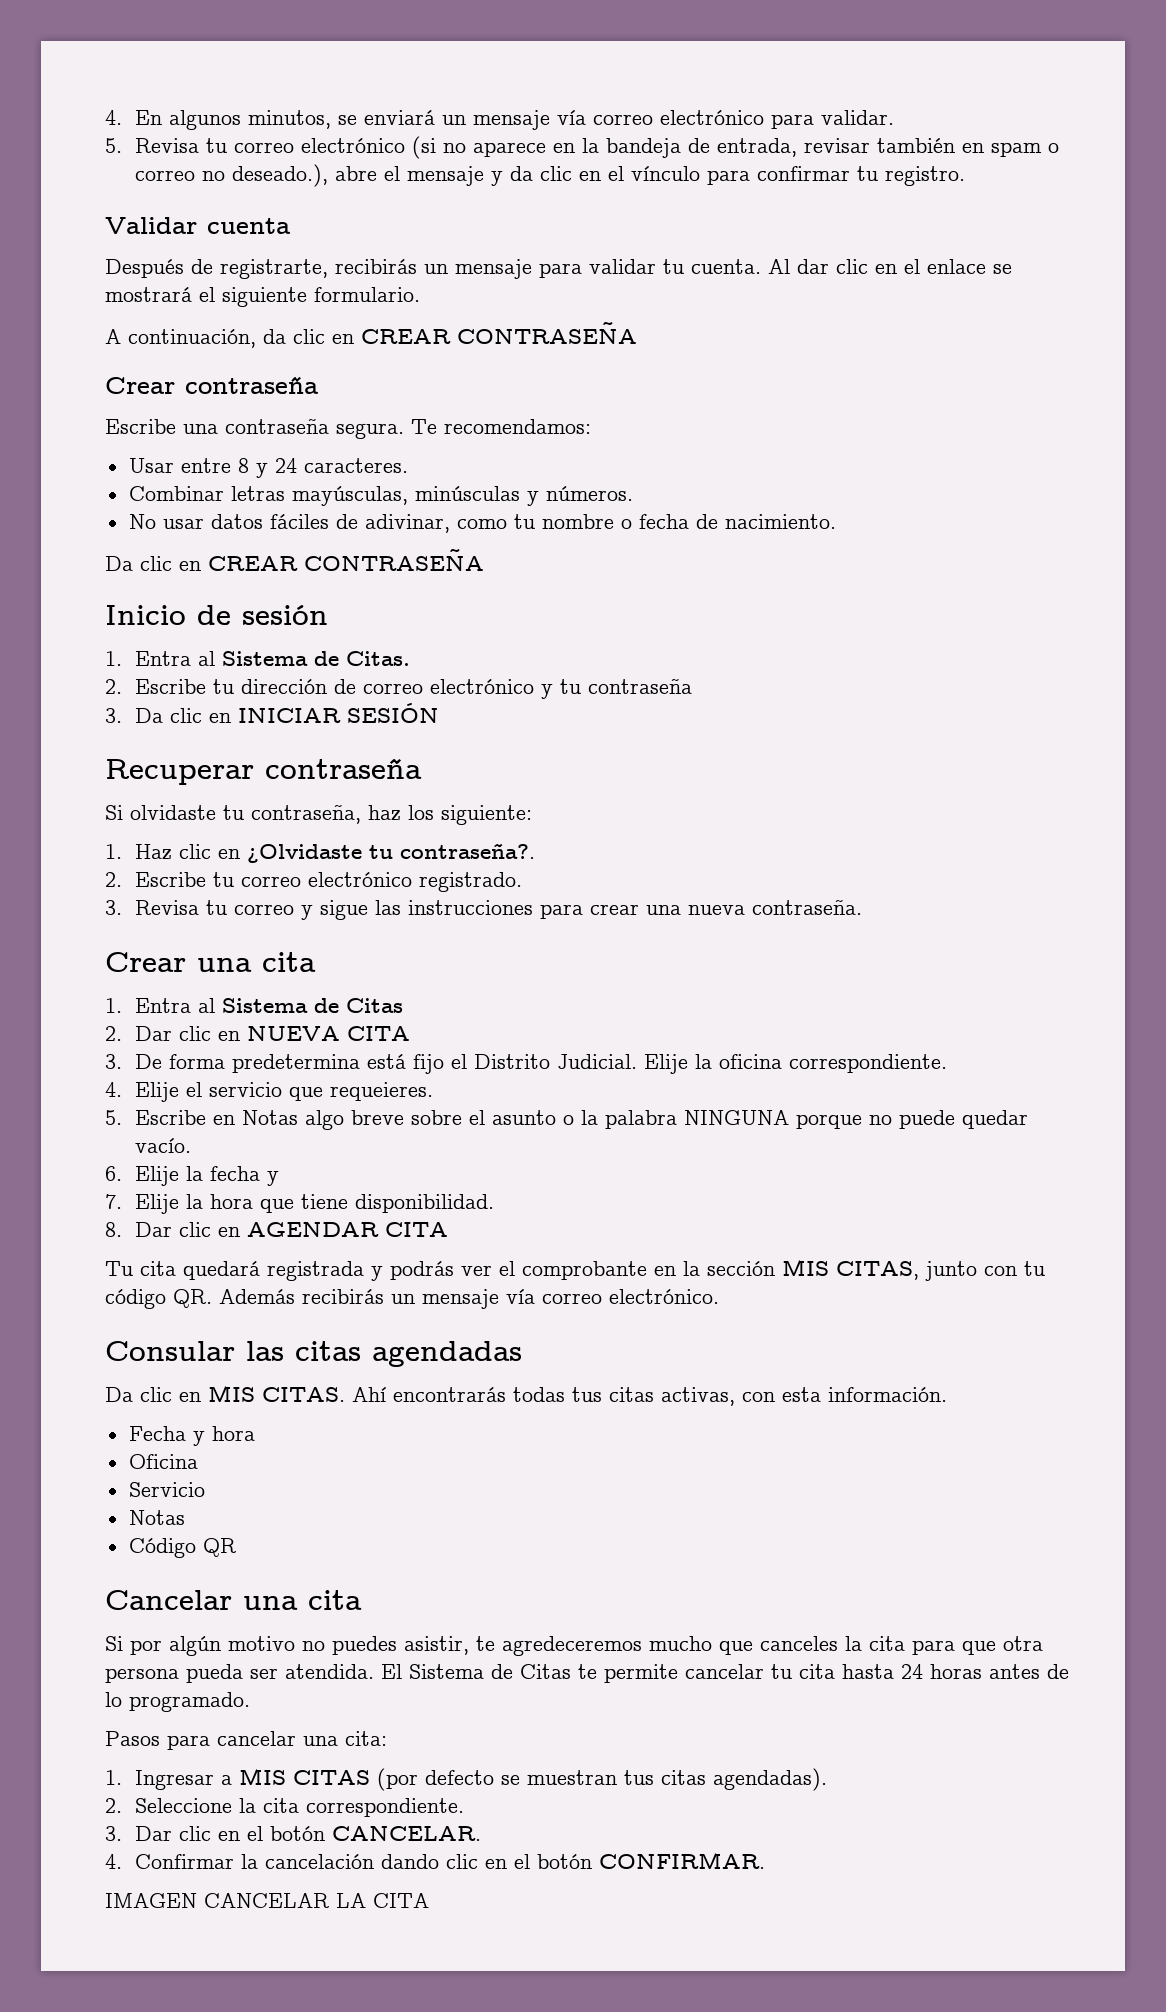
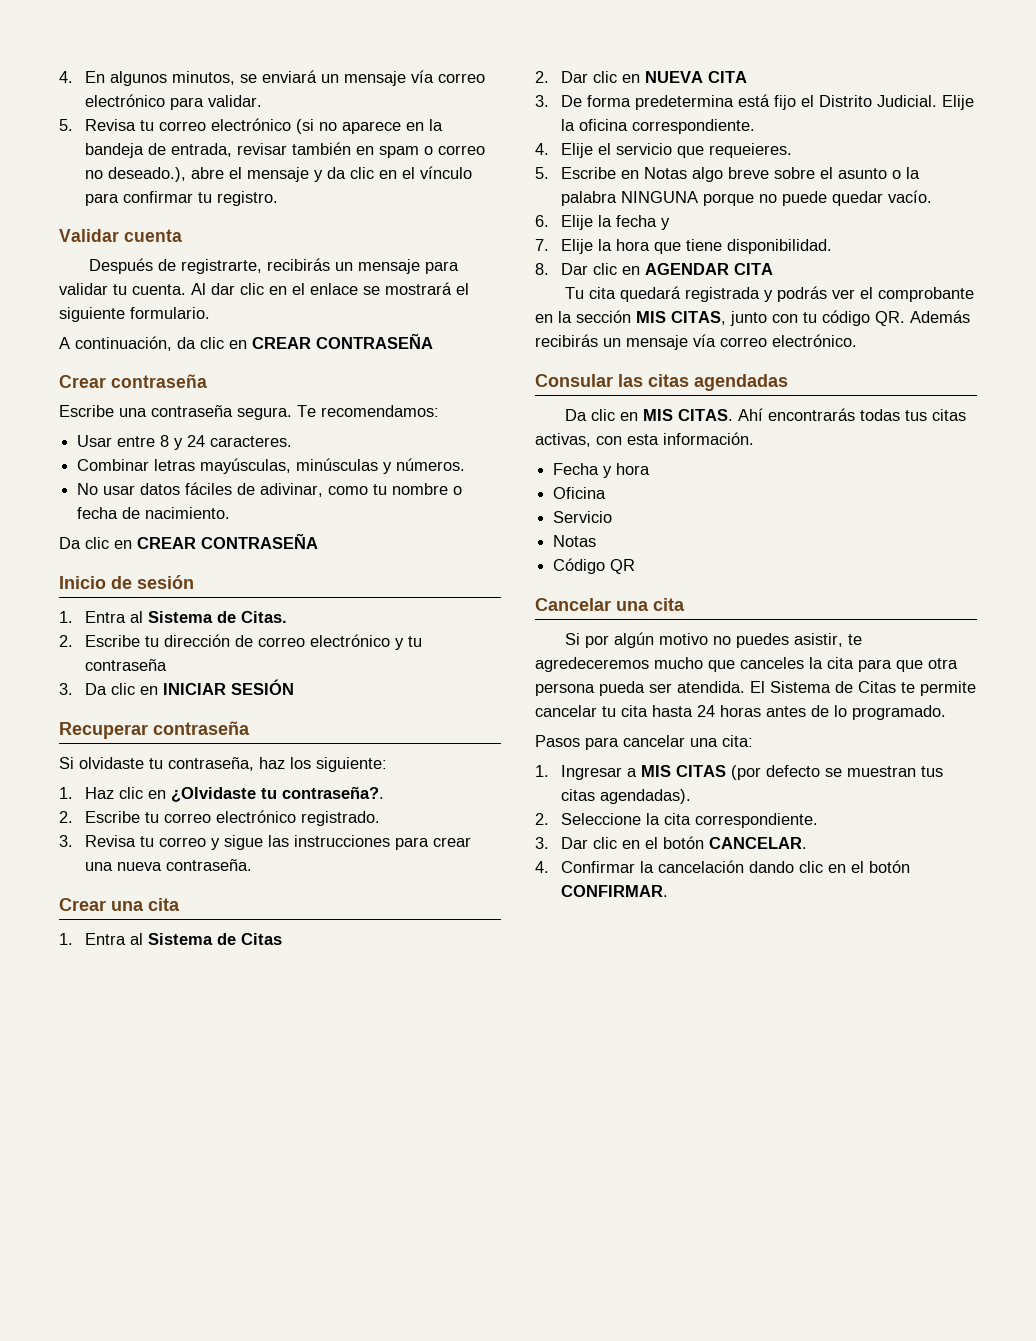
[105,1893,429,1908] // IMAGEN CANCELAR LA CITA -> (669, 891) none

